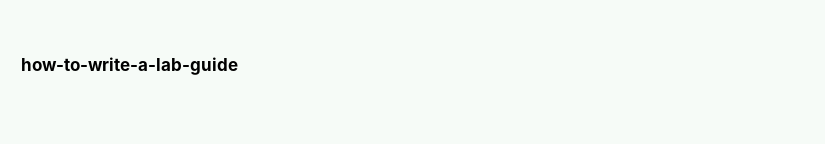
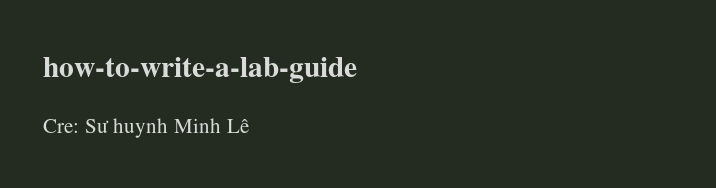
(238, 66) none -> [43,118,249,138] // Cre: Sư huynh Minh Lê

